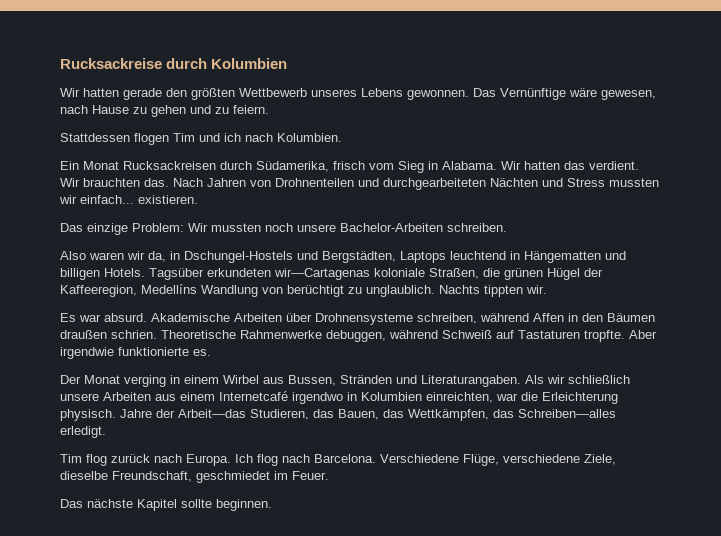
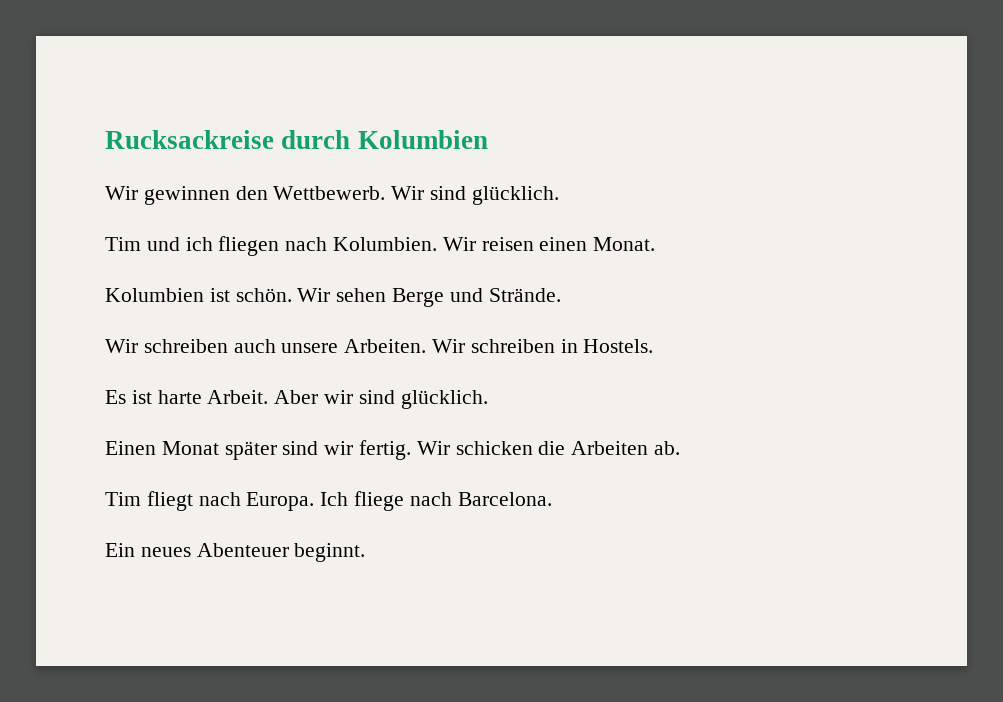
[83,88,656,100] [60,105,269,117] [60,133,169,145] hatten gerade den größten Wettbewerb unseres Lebens gewonnen. Das Vernünftige wäre gewesen, nach Hause zu gehen und zu feiern. // Stattdessen flogen -> [143,186,559,205] gewinnen den Wettbewerb. Wir sind glücklich. //
(241, 137) none -> [218,236,280,256] fliegen
[60,161,639,173] [60,178,659,190] [59,195,198,204] [60,223,507,235] [60,251,626,263] [60,268,603,280] [60,284,547,297] [60,313,655,325] [60,330,657,342] [60,347,211,359] [60,375,630,387] [60,391,618,404] [60,409,616,421] [60,426,106,438] [60,454,150,466] // Ein Monat Rucksackreisen durch Südamerika, frisch vom Sieg in Alabama. Wir hatten das verdient. Wir brauchten das. Nach Jahren von Drohnenteilen und durchgearbeiteten Nächten und Stress mussten wir einfach... existieren. // Das einzige Problem: Wir mussten noch unsere Bachelor-Arbeiten schreiben. // Also waren wir da, in Dschungel-Hostels und Bergstädten, Laptops leuchtend in Hängematten und billigen Hotels. Tagsüber erkundeten wir—Cartagenas koloniale Straßen, die grünen Hügel der Kaffeeregion, Medellíns Wandlung von berüchtigt zu unglaublich. Nachts tippten wir. // Es war absurd. Akademische Arbeiten über Drohnensysteme schreiben, während Affen in den Bäumen draußen schrien. Theoretische Rahmenwerke debuggen, während Schweiß auf Tastaturen tropfte. Aber irgendwie funktionierte es. // Der Monat verging in einem Wirbel aus Bussen, Stränden und Literaturangaben. Als wir schließlich unsere Arbeiten aus einem Internetcafé irgendwo in Kolumbien einreichten, war die Erleichterung physisch. Jahre der Arbeit—das Studieren, das Bauen, das Wettkämpfen, das Schreiben—alles erledigt. // Tim flog zurück -> [442,237,656,251] [105,288,561,307] [105,339,654,353] [105,390,488,409] [105,440,681,460] [105,491,193,511] Wir reisen einen Monat. // Kolumbien ist schön. Wir sehen Berge und Strände. // Wir schreiben auch unsere Arbeiten. Wir schreiben in Hostels. // Es ist harte Arbeit. Aber wir sind glücklich. // Einen Monat später sind wir fertig. Wir schicken die Arbeiten ab. // Tim fliegt
[257,454,278,466] flog -> [354,491,405,511] fliege
[380,454,616,466] [60,471,329,483] [60,499,272,511] Verschiedene Flüge, verschiedene Ziele, dieselbe Freundschaft, geschmiedet im Feuer. // Das nächste Kapitel sollte beginnen. -> [105,543,366,562] // Ein neues Abenteuer beginnt.

